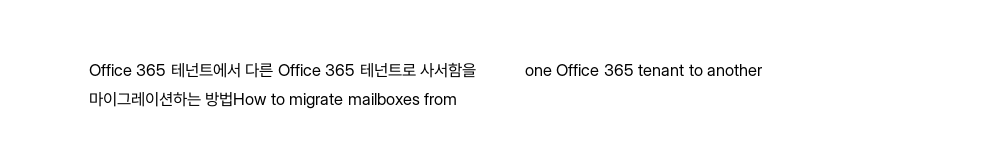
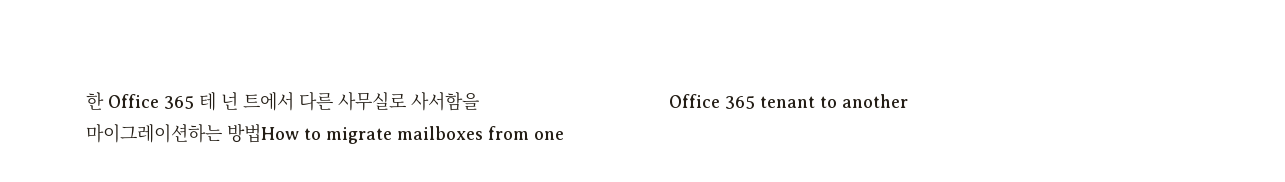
[89,62,416,78] Office 365 테넌트에서 다른 Office 365 테넌트로 -> [86,91,406,111] 한 Office 365 테 넌 트에서 다른 사무실로

